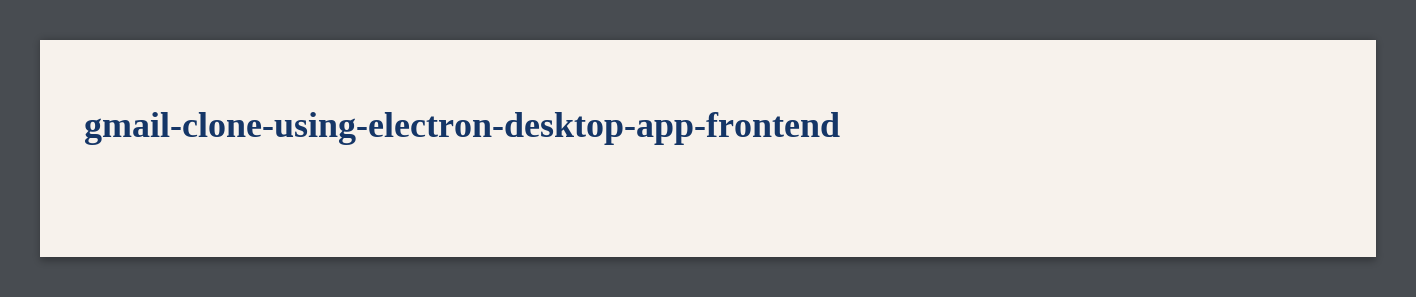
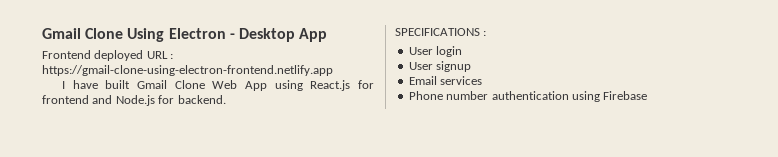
[84,112,840,145] gmail-clone-using-electron-desktop-app-frontend -> [42,28,328,42] [42,50,174,61] [42,65,333,76] [61,80,375,91] [42,95,226,106] [395,28,487,36] [408,46,463,57] [408,61,472,72] [408,76,483,85] [408,91,648,102] Gmail Clone Using Electron - Desktop App // Frontend deployed URL : https://gmail-clone-using-electron-frontend.netlify.app // I have built Gmail Clone Web App using React.js for frontend and Node.js for backend. // SPECIFICATIONS : // User login // User signup // Email services // Phone number authentication using Firebase

